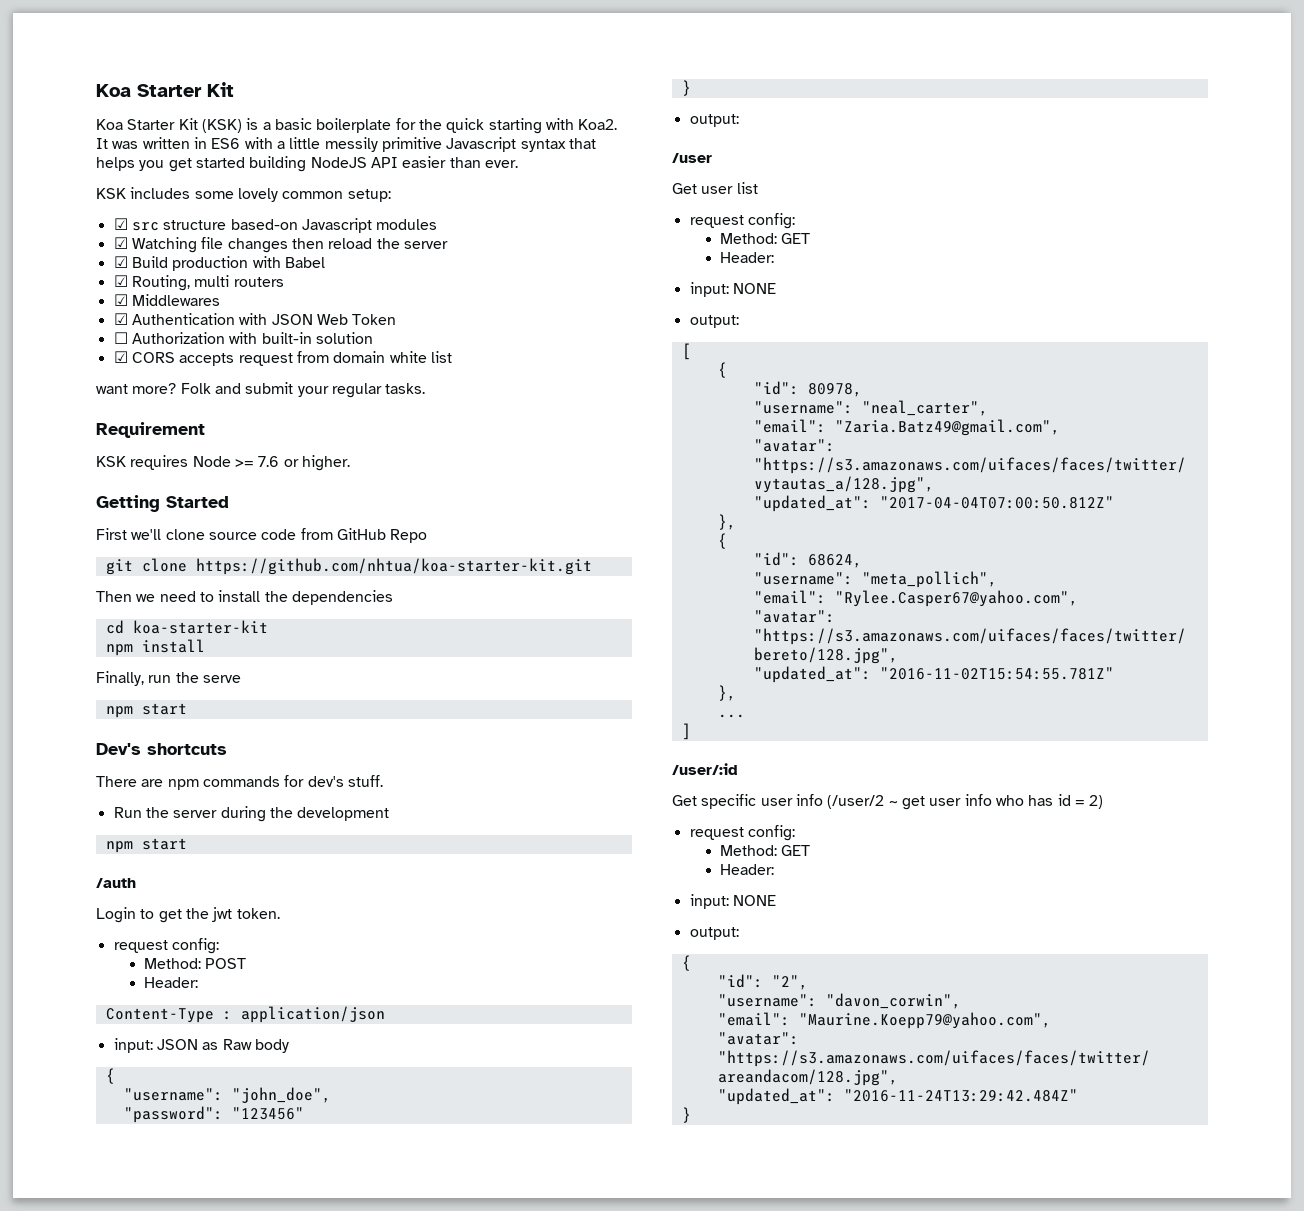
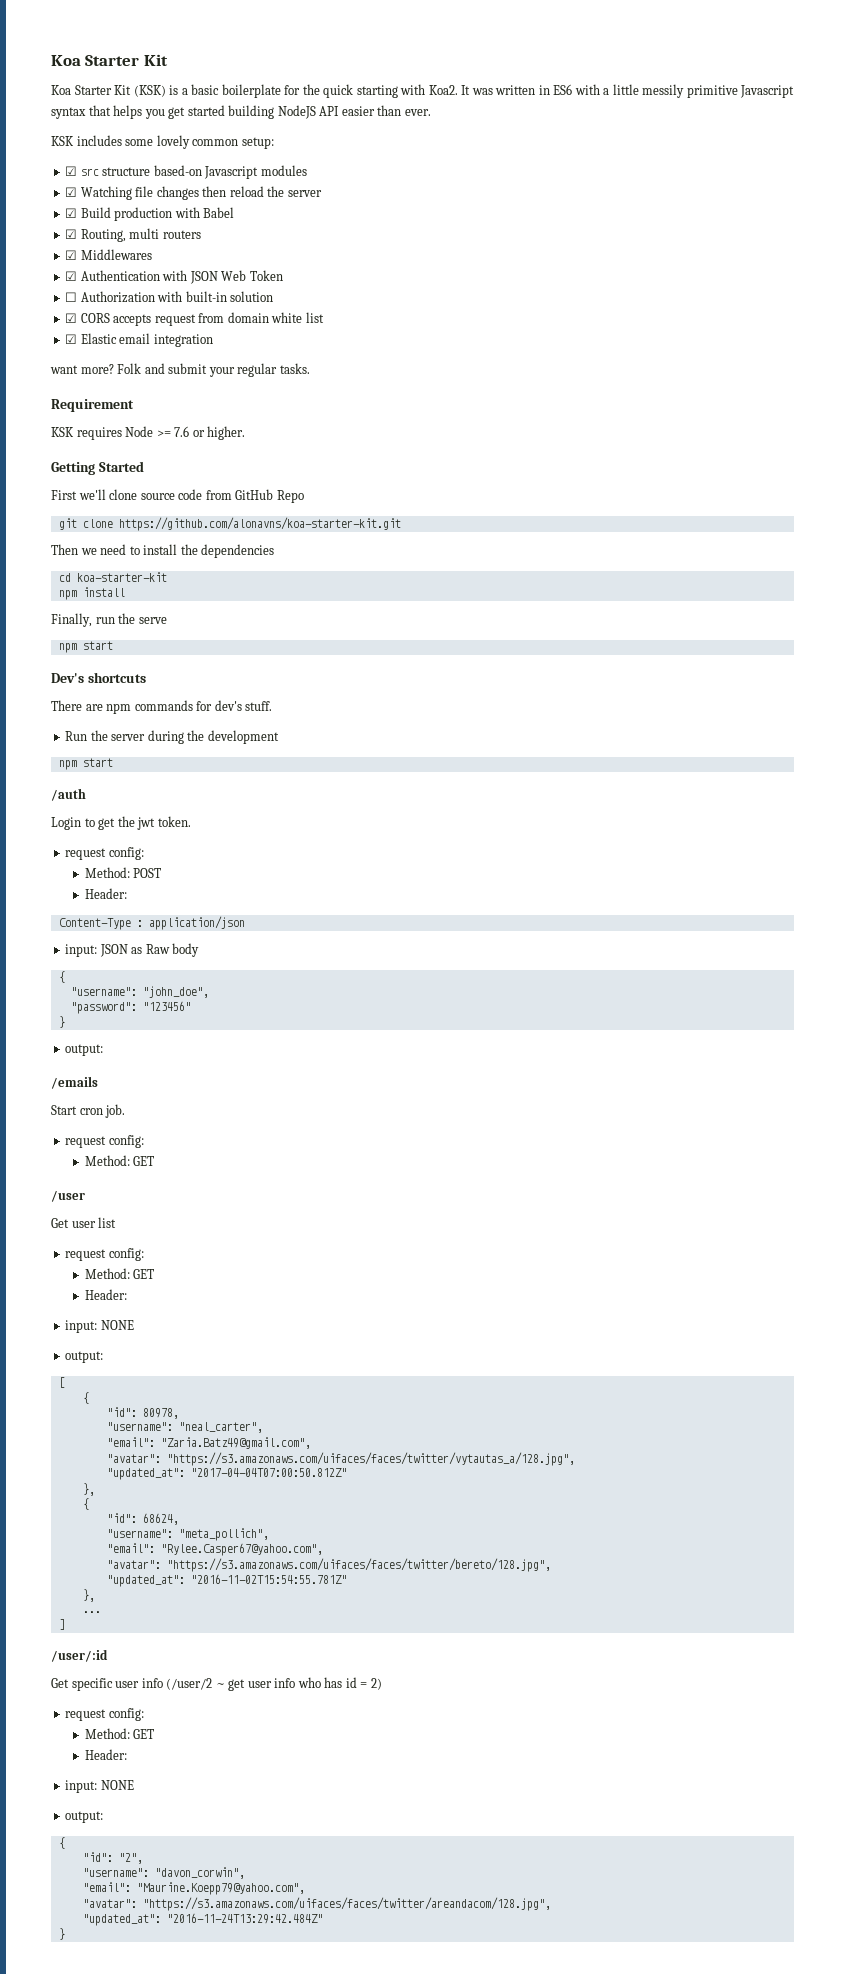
(452, 357) none -> [65,333,213,347] // ☑ Elastic email integration
[195,558,592,575] https://github.com/nhtua/koa-starter-kit.git -> [118,517,401,531] https://github.com/alonavns/koa-starter-kit.git
(739, 120) none -> [51,1076,98,1089] [51,1104,126,1118] [65,1135,144,1148] [84,1155,155,1166] // /emails // Start cron job. // request config: // Method: GET

